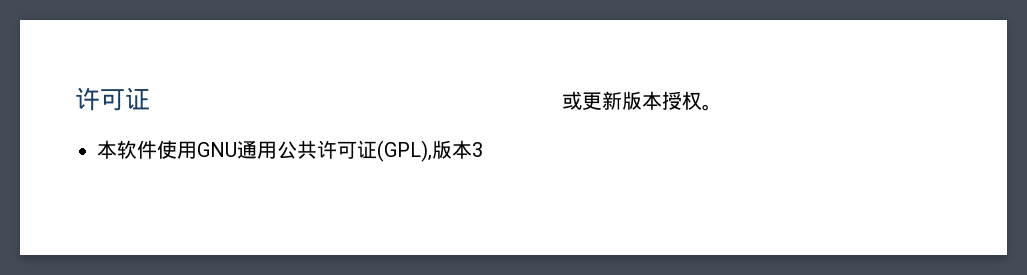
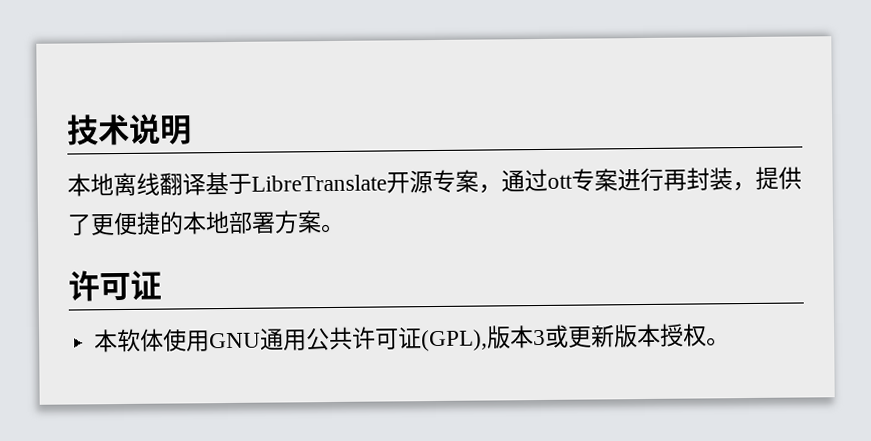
(75, 99) none -> [66,113,192,146] [67,166,802,197] [67,210,345,236] 技术说明 // 本地离线翻译基于LibreTranslate开源专案，通过ott专案进行再封装，提供了更便捷的本地部署方案。 //
[137,140,157,159] 件 -> [140,328,165,352] 体

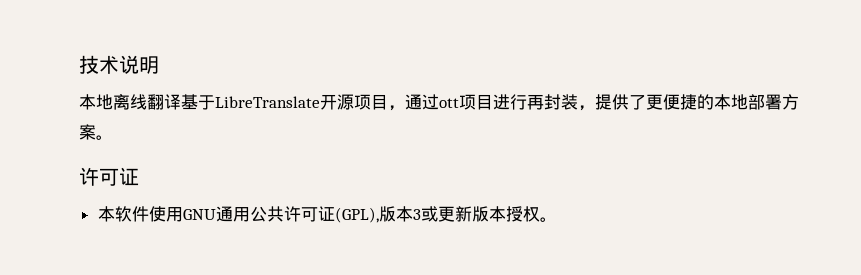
[432,169,479,194] 专案 -> [354,94,388,110] 项目
[571,168,618,192] 专案 -> [459,94,493,110] 项目
[140,328,165,352] 体 -> [131,206,149,222] 件

